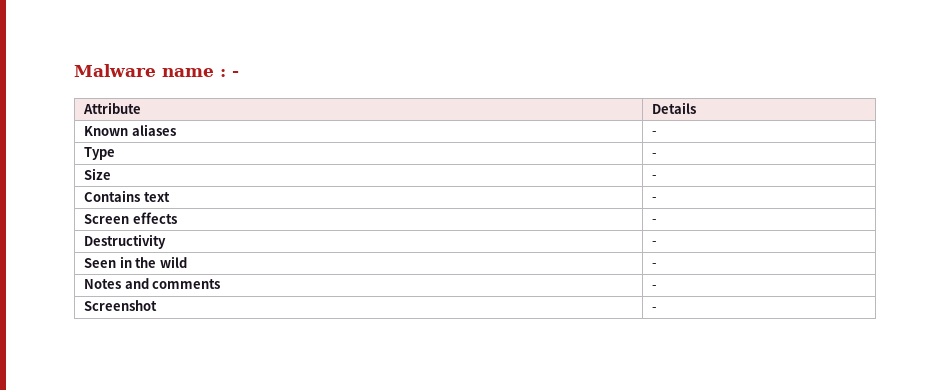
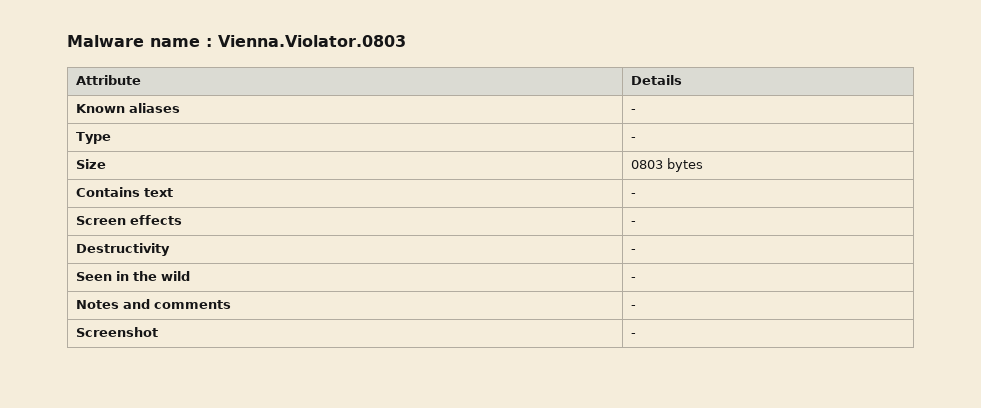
[232,71,239,77] - -> [218,35,406,47] Vienna.Violator.0803
[652,175,658,179] - -> [631,158,704,172] 0803 bytes

